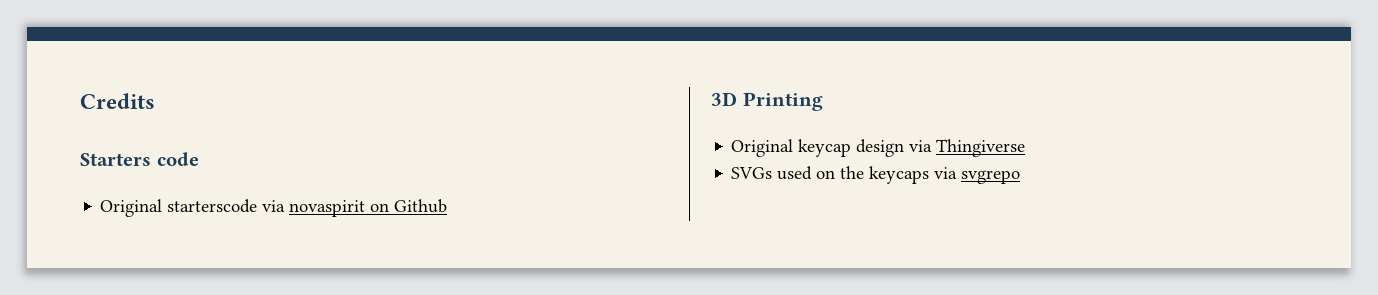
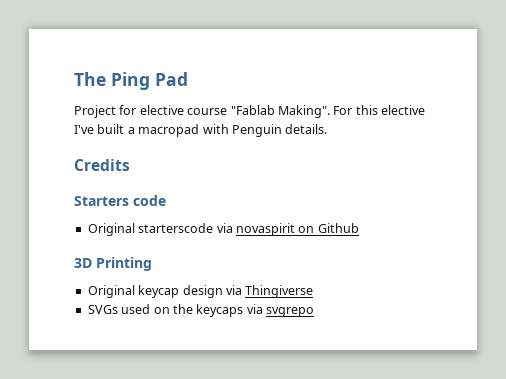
(80, 101) none -> [74,72,188,90] [74,105,425,118] [74,124,328,137] The Ping Pad // Project for elective course "Fablab Making". For this elective I've built a macropad with Penguin details. //

